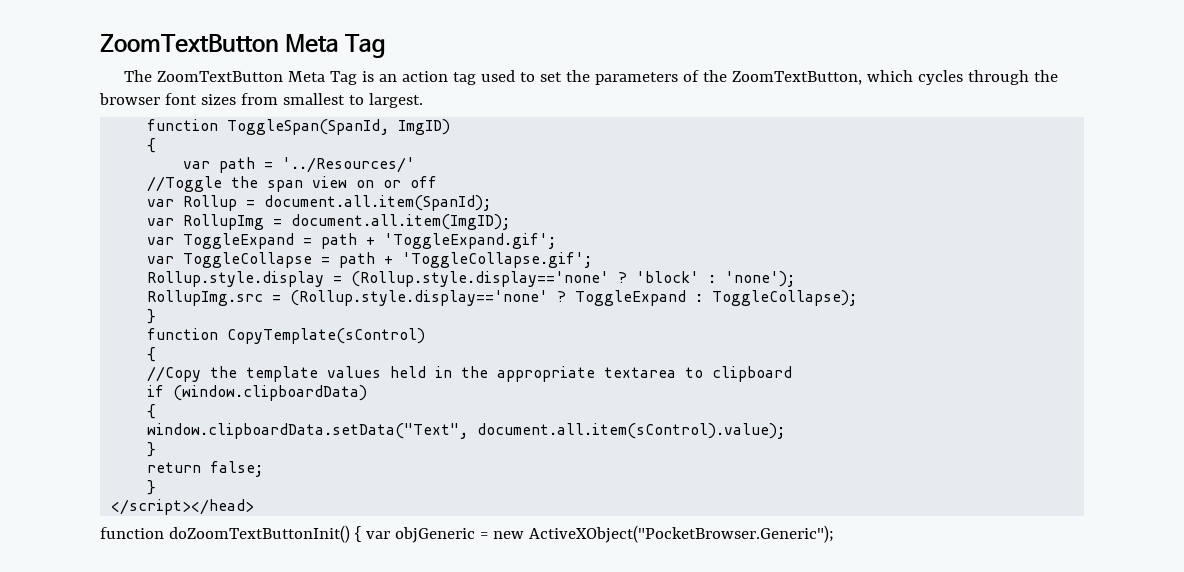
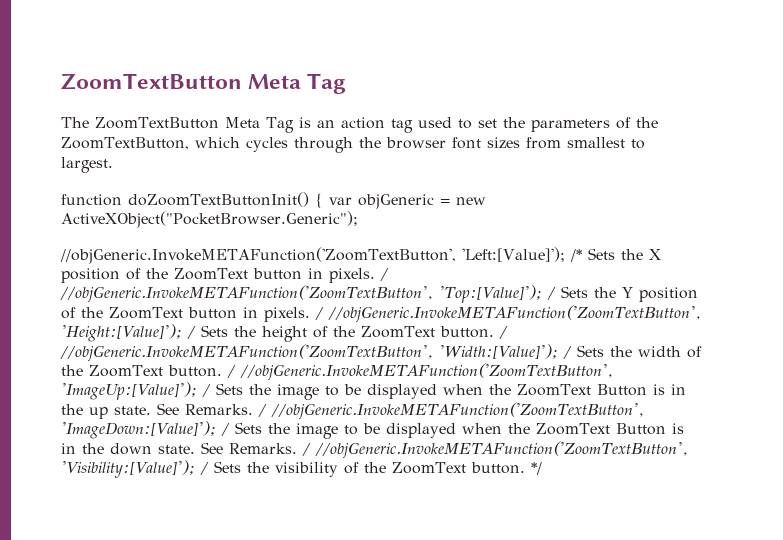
[147,119,451,135] [147,138,157,153] [183,157,416,173] [147,176,438,192] [147,195,492,211] [147,214,511,230] [147,233,557,249] [147,252,593,268] [147,271,796,287] [147,290,858,306] [147,309,157,324] [147,328,426,344] [147,347,157,362] [147,366,793,382] [147,385,368,401] [147,404,157,419] [147,423,786,439] [147,442,157,457] [147,461,264,477] [147,480,157,495] [111,499,255,515] // function ToggleSpan(SpanId, ImgID) // { // var path = '../Resources/' // //Toggle the span view on or off // var Rollup = document.all.item(SpanId); // var RollupImg = document.all.item(ImgID); // var ToggleExpand = path + 'ToggleExpand.gif'; // var ToggleCollapse = path + 'ToggleCollapse.gif'; // Rollup.style.display = (Rollup.style.display=='none' ? 'block' : 'none'); // RollupImg.src = (Rollup.style.display=='none' ? ToggleExpand : ToggleCollapse); // } // function CopyTemplate(sControl) // { // //Copy the template values held in the appropriate textarea to clipboard // if (window.clipboardData) // { // window.clipboardData.setData("Text", document.all.item(sControl).value); // } // return false; // } // </script></head> -> (113, 165) none
(834, 534) none -> [60,247,661,264] [61,268,389,283] [60,285,698,303] [61,305,701,322] [61,324,508,342] [60,344,702,361] [61,363,613,380] [61,382,686,400] [61,402,644,419] [61,421,684,439] [61,441,688,458] [61,460,542,478] // //objGeneric.InvokeMETAFunction('ZoomTextButton', 'Left:[Value]'); /* Sets the X position of the ZoomText button in pixels. / //objGeneric.InvokeMETAFunction('ZoomTextButton', 'Top:[Value]'); / Sets the Y position of the ZoomText button in pixels. / //objGeneric.InvokeMETAFunction('ZoomTextButton', 'Height:[Value]'); / Sets the height of the ZoomText button. / //objGeneric.InvokeMETAFunction('ZoomTextButton', 'Width:[Value]'); / Sets the width of the ZoomText button. / //objGeneric.InvokeMETAFunction('ZoomTextButton', 'ImageUp:[Value]'); / Sets the image to be displayed when the ZoomText Button is in the up state. See Remarks. / //objGeneric.InvokeMETAFunction('ZoomTextButton', 'ImageDown:[Value]'); / Sets the image to be displayed when the ZoomText Button is in the down state. See Remarks. / //objGeneric.InvokeMETAFunction('ZoomTextButton', 'Visibility:[Value]'); / Sets the visibility of the ZoomText button. */

